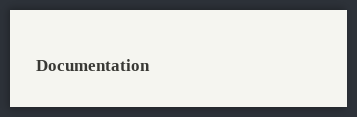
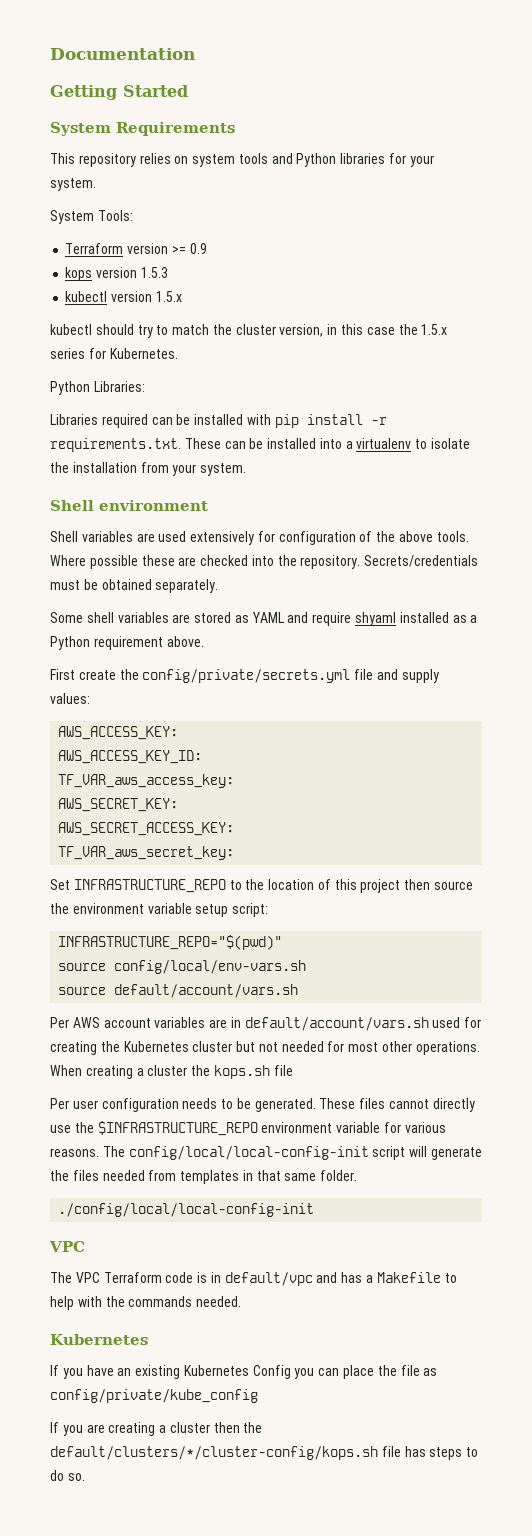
(150, 65) none -> [50,85,188,100] [50,122,235,136] [50,153,434,167] [50,178,96,191] [50,210,133,224] [65,243,207,254] [65,267,168,281] [65,291,182,302] [50,324,448,338] [50,348,178,359] [50,381,145,395] [50,414,387,428] [50,438,471,452] [50,462,247,476] [50,500,208,511] [50,531,469,545] [50,555,479,569] [50,579,219,593] [50,612,478,626] [50,636,204,650] [50,669,439,683] [50,693,90,704] [58,726,179,740] [58,750,203,764] [58,774,235,788] [58,798,179,812] [58,822,235,836] [58,846,235,860] [50,879,474,893] [50,903,269,917] [58,935,283,950] [58,960,307,974] [58,984,299,998] [50,1017,482,1031] [50,1041,480,1055] [50,1065,293,1079] [50,1098,475,1112] [50,1121,446,1136] [50,1146,482,1160] [50,1170,358,1184] [58,1203,315,1217] [49,1241,85,1252] [50,1272,457,1286] [50,1296,242,1310] [50,1334,148,1345] [50,1365,438,1379] [50,1389,258,1403] [50,1422,263,1436] [50,1446,479,1460] [50,1470,85,1481] // Getting Started // System Requirements // This repository relies on system tools and Python libraries for your system. // System Tools: // Terraform version >= 0.9 // kops version 1.5.3 // kubectl version 1.5.x // kubectl should try to match the cluster version, in this case the 1.5.x series for Kubernetes. // Python Libraries: // Libraries required can be installed with pip install -r requirements.txt. These can be installed into a virtualenv to isolate the installation from your system. // Shell environment // Shell variables are used extensively for configuration of the above tools. Where possible these are checked into the repository. Secrets/credentials must be obtained separately. // Some shell variables are stored as YAML and require shyaml installed as a Python requirement above. // First create the config/private/secrets.yml file and supply values: // AWS_ACCESS_KEY: // AWS_ACCESS_KEY_ID: // TF_VAR_aws_access_key: // AWS_SECRET_KEY: // AWS_SECRET_ACCESS_KEY: // TF_VAR_aws_secret_key: // Set INFRASTRUCTURE_REPO to the location of this project then source the environment variable setup script: // INFRASTRUCTURE_REPO="$(pwd)" // source config/local/env-vars.sh // source default/account/vars.sh // Per AWS account variables are in default/account/vars.sh used for creating the Kubernetes cluster but not needed for most other operations. When creating a cluster the kops.sh file // Per user configuration needs to be generated. These files cannot directly use the $INFRASTRUCTURE_REPO environment variable for various reasons. The config/local/local-config-init script will generate the files needed from templates in that same folder. // ./config/local/local-config-init // VPC // The VPC Terraform code is in default/vpc and has a Makefile to help with the commands needed. // Kubernetes // If you have an existing Kubernetes Config you can place the file as config/private/kube_config // If you are creating a cluster then the default/clusters/*/cluster-config/kops.sh file has steps to do so.

